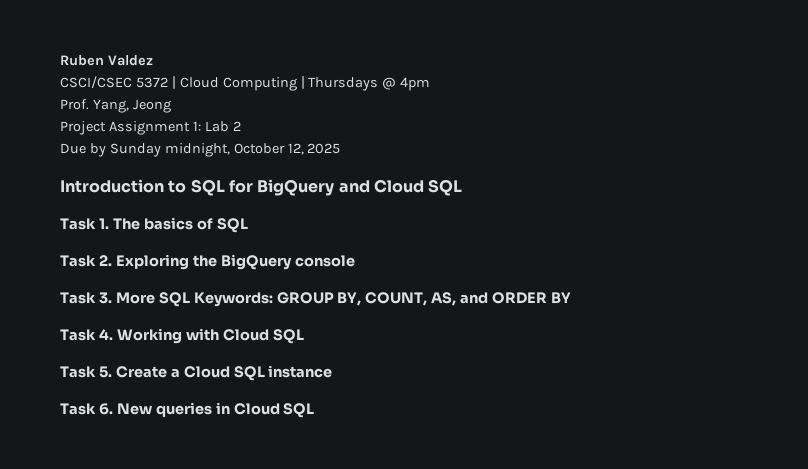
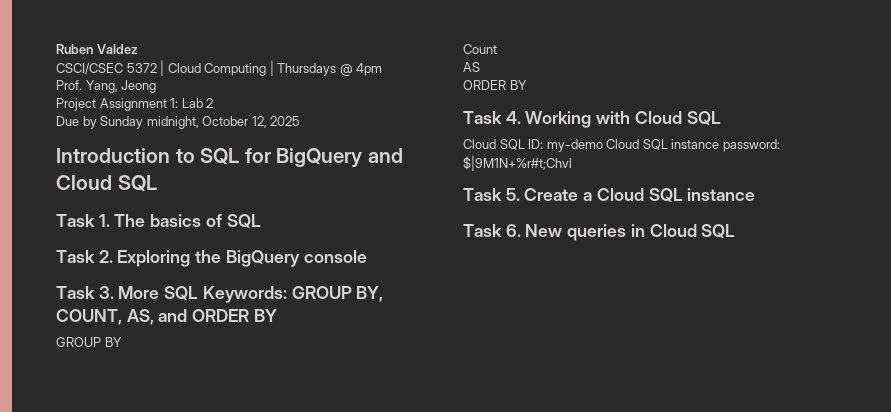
(572, 298) none -> [56,337,122,347] [463,44,497,54] [463,62,480,72] [463,80,527,90] // GROUP BY // Count // AS // ORDER BY
(304, 336) none -> [463,139,780,152] [463,155,572,171] // Cloud SQL ID: my-demo Cloud SQL instance password: $|9M1N+%r#t;Chvl

